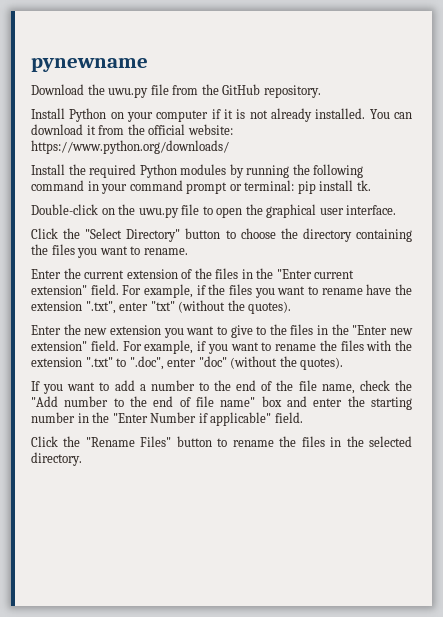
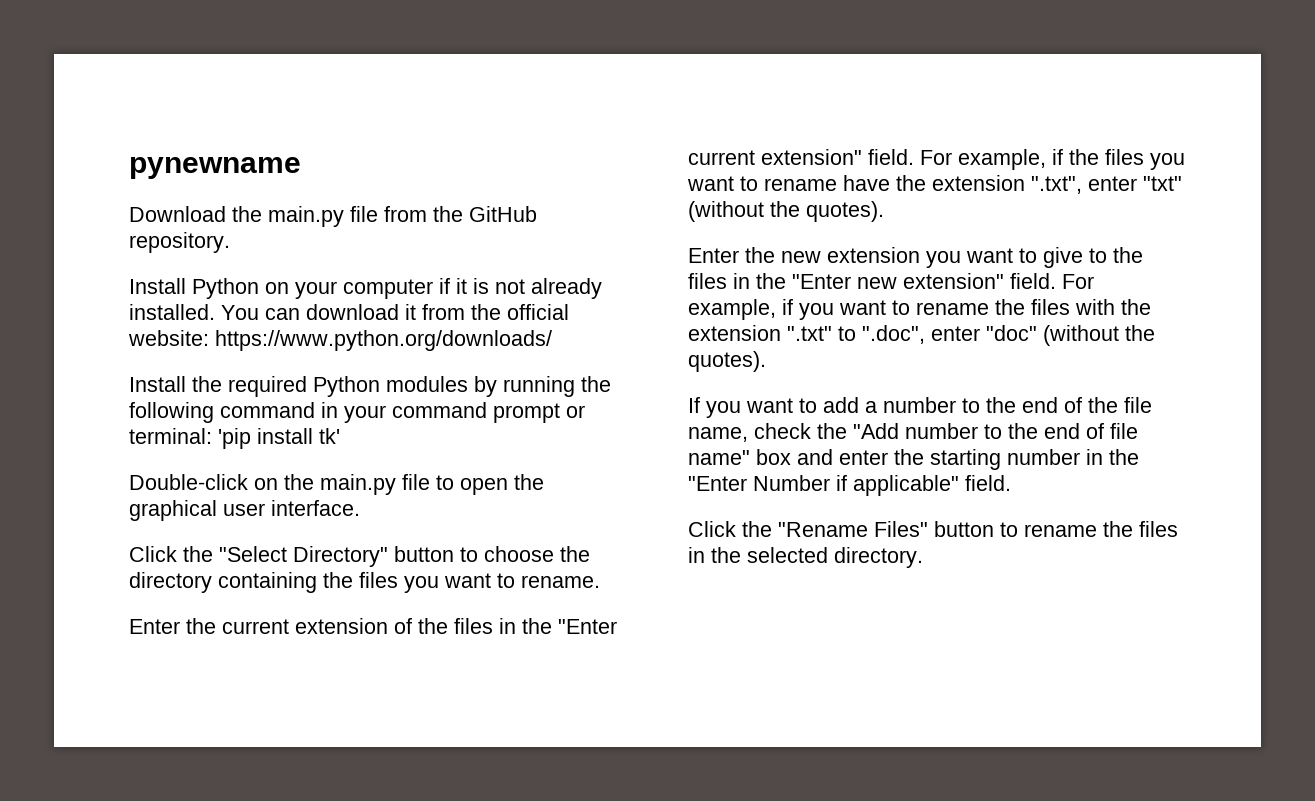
[108,87,149,98] uwu.py -> [268,206,344,227] main.py
[297,180,371,194] pip install tk. -> [218,428,340,449] 'pip install tk'
[138,207,179,218] uwu.py -> [320,474,396,495] main.py

